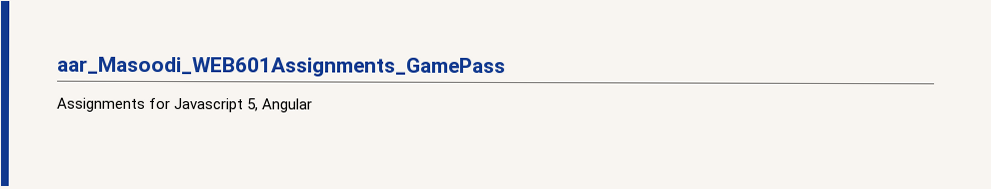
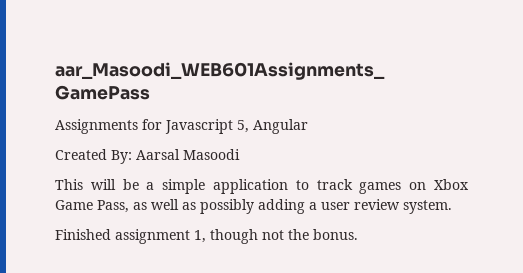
(313, 105) none -> [55,149,240,164] [55,179,470,194] [55,199,452,214] [55,229,358,244] // Created By: Aarsal Masoodi // This will be a simple application to track games on Xbox Game Pass, as well as possibly adding a user review system. // Finished assignment 1, though not the bonus.

